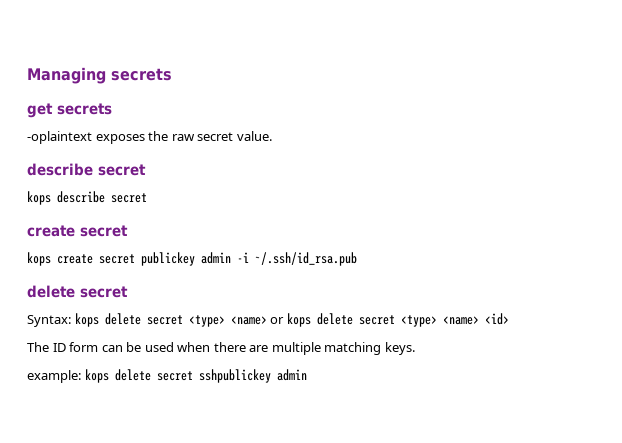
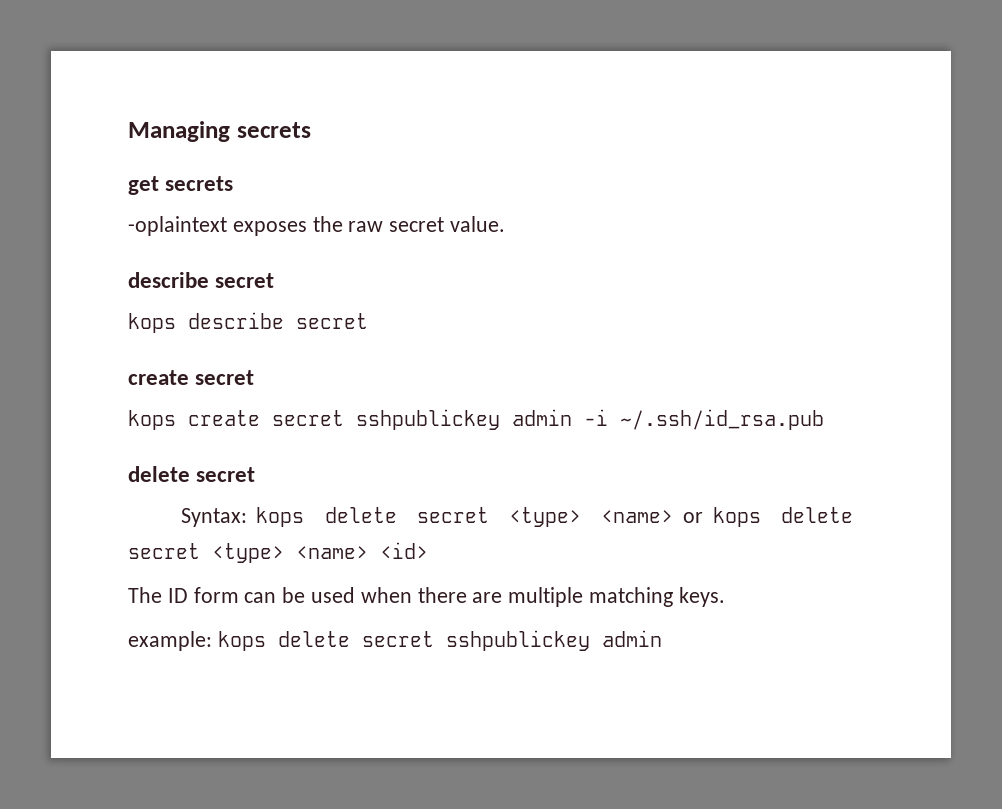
[141,252,195,266] publickey -> [356,409,500,430] sshpublickey

